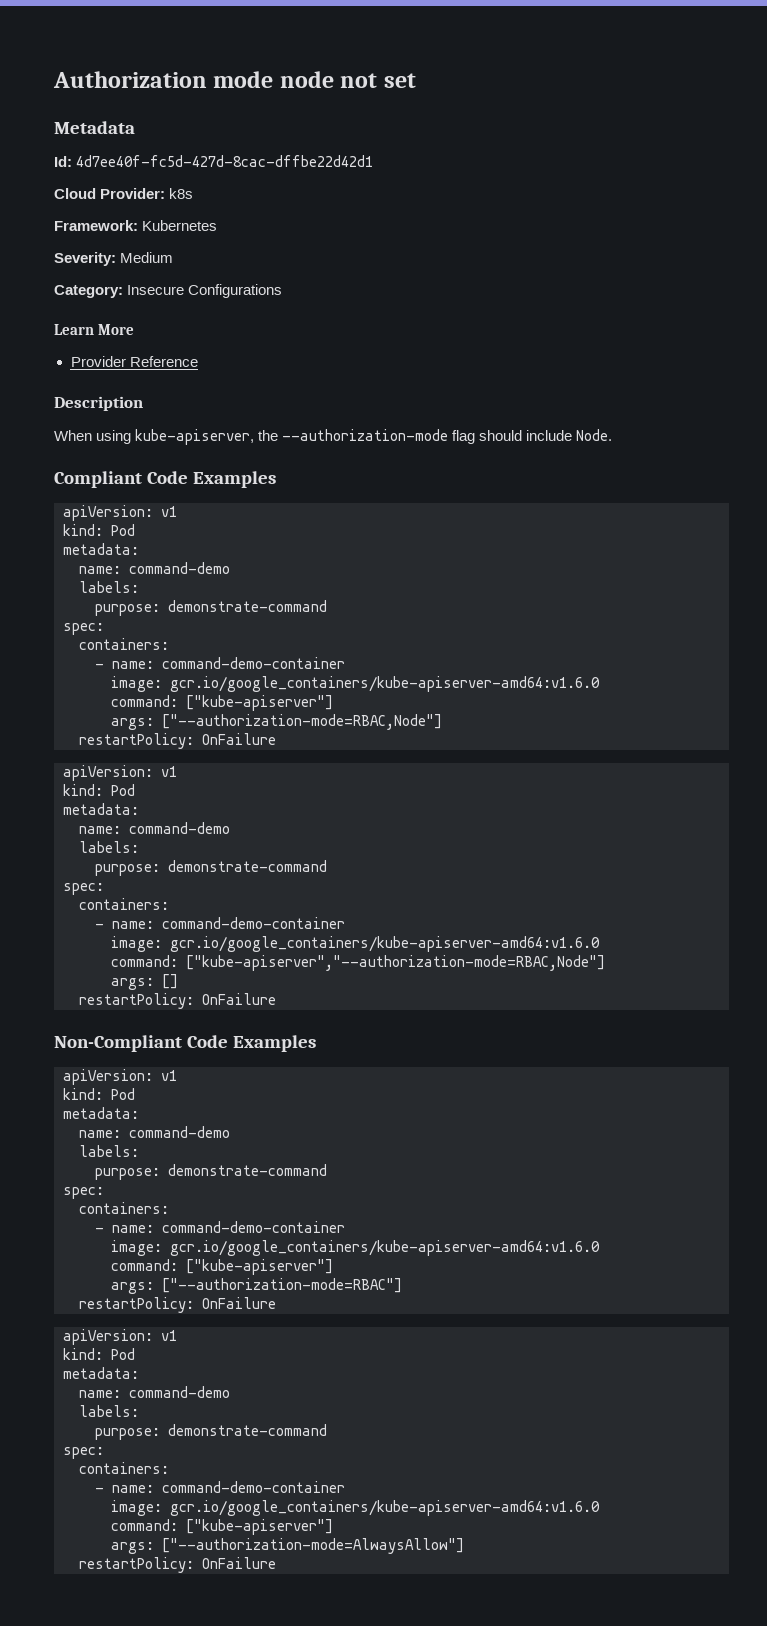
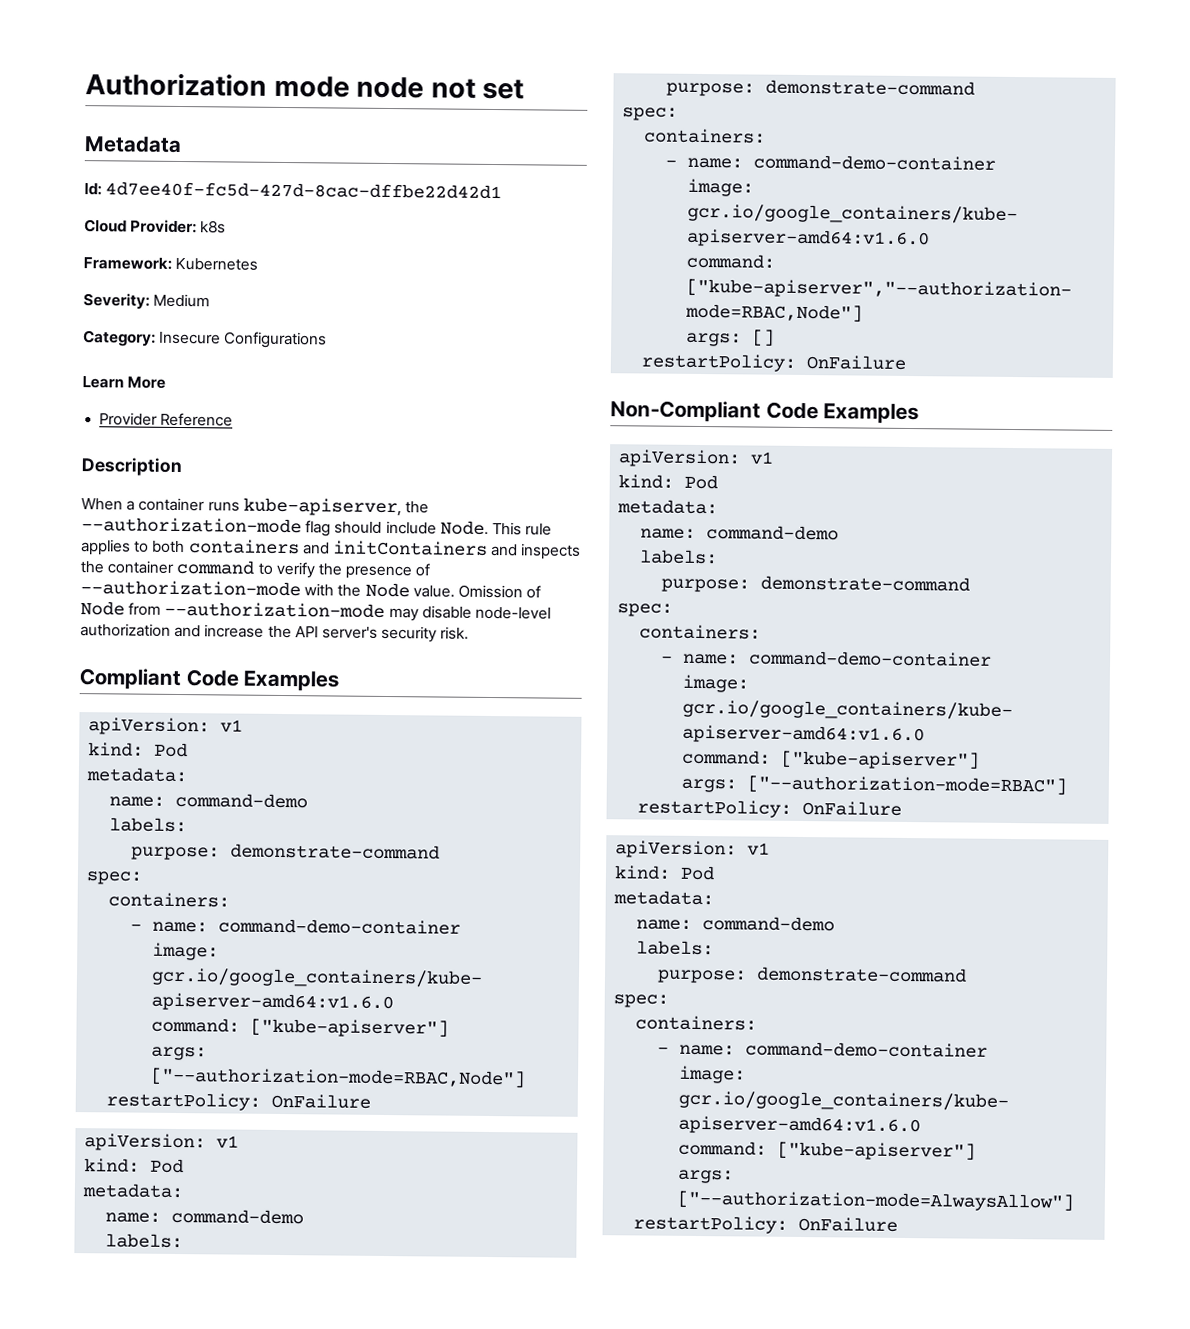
[96,430,132,444] using -> [126,497,240,512] a container runs
(613, 435) none -> [491,521,553,536] [81,539,582,560] [80,559,431,580] [80,580,542,599] [80,601,551,622] [80,623,470,643] This rule applies to both containers and initContainers and inspects the container command to verify the presence of --authorization-mode with the Node value. Omission of Node from --authorization-mode may disable node-level authorization and increase the API server's security risk.

